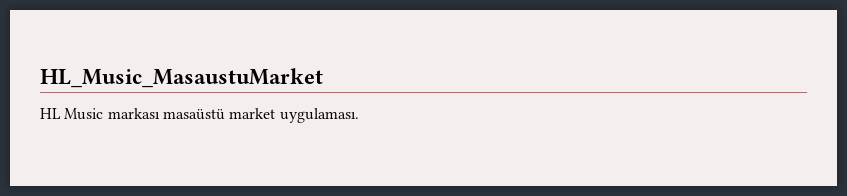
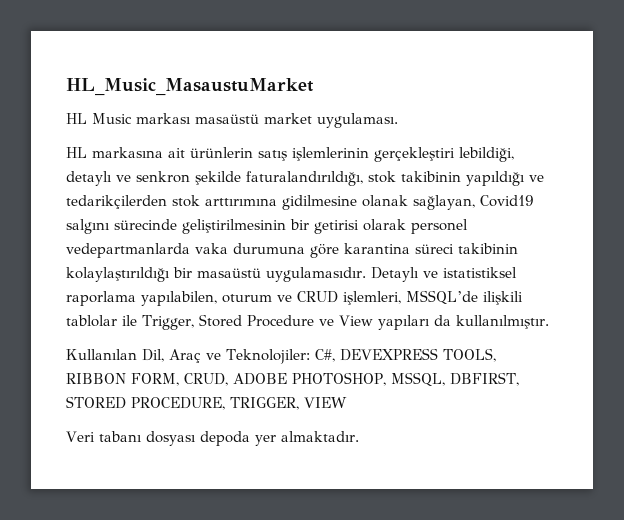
(359, 115) none -> [66,147,514,162] [66,171,544,186] [66,195,534,210] [66,219,468,234] [66,243,518,258] [66,267,517,282] [66,290,523,306] [66,314,549,330] [66,348,496,364] [66,372,519,387] [66,396,347,410] [66,431,359,446] // HL markasına ait ürünlerin satış işlemlerinin gerçekleştiri lebildiği, detaylı ve senkron şekilde faturalandırıldığı, stok takibinin yapıldığı ve tedarikçilerden stok arttırımına gidilmesine olanak sağlayan, Covid19 salgını sürecinde geliştirilmesinin bir getirisi olarak personel vedepartmanlarda vaka durumuna göre karantina süreci takibinin kolaylaştırıldığı bir masaüstü uygulamasıdır. Detaylı ve istatistiksel raporlama yapılabilen, oturum ve CRUD işlemleri, MSSQL’de ilişkili tablolar ile Trigger, Stored Procedure ve View yapıları da kullanılmıştır. // Kullanılan Dil, Araç ve Teknolojiler: C#, DEVEXPRESS TOOLS, RIBBON FORM, CRUD, ADOBE PHOTOSHOP, MSSQL, DBFIRST, STORED PROCEDURE, TRIGGER, VIEW // Veri tabanı dosyası depoda yer almaktadır.

